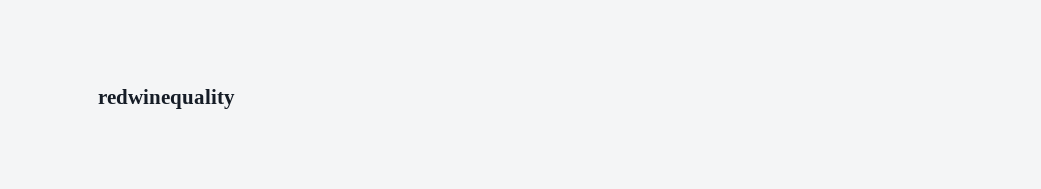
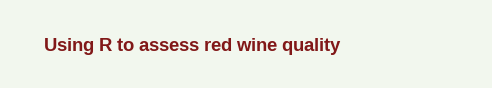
[98,89,235,109] redwinequality -> [44,38,341,55] Using R to assess red wine quality

